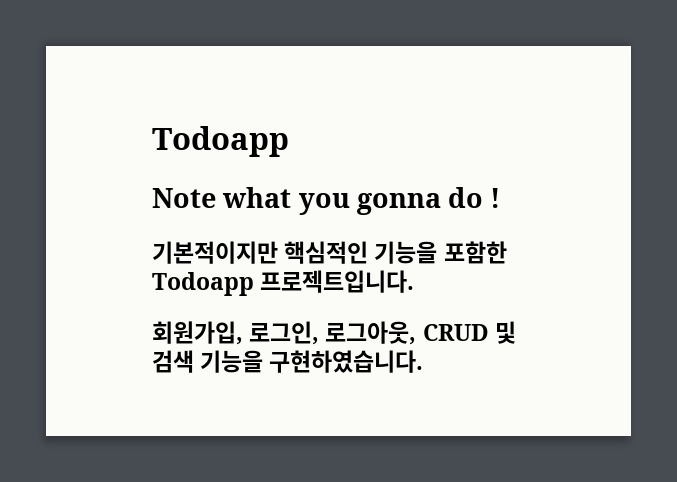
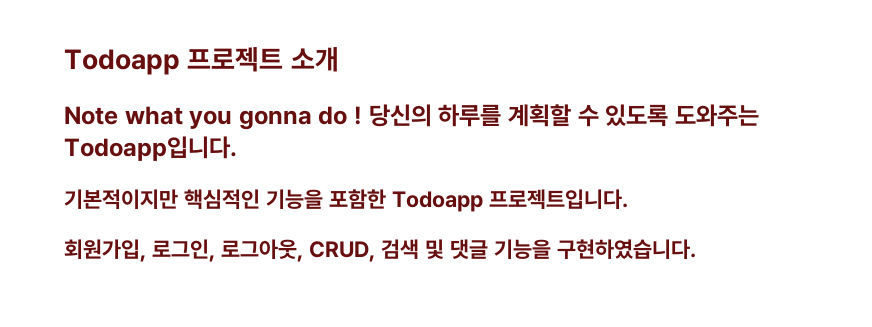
[152,126,289,157] Todoapp -> [64,47,339,75] Todoapp 프로젝트 소개
(501, 198) none -> [368,104,759,127] [64,136,237,161] 당신의 하루를 계획할 수 있도록 도와주는 Todoapp입니다.
[422,321,516,344] [152,350,194,373] CRUD 및 검색 -> [308,239,488,262] CRUD, 검색 및 댓글

